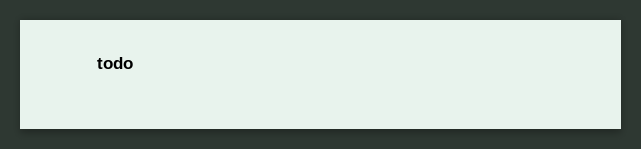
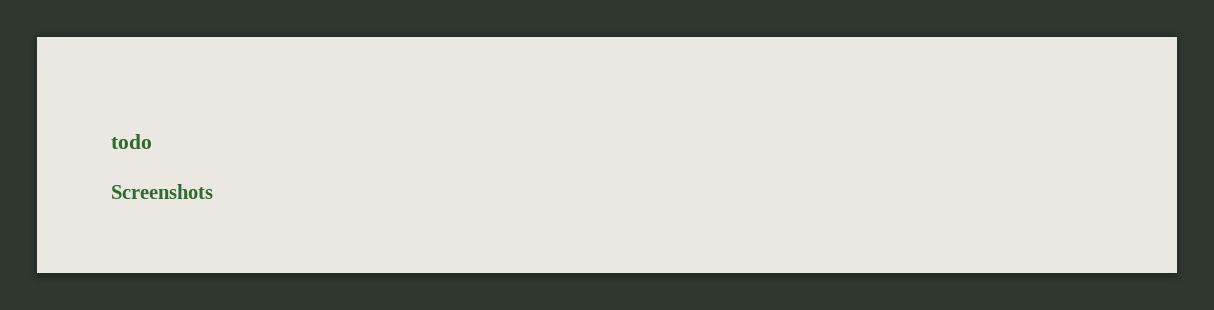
(133, 63) none -> [111,184,213,199] // Screenshots

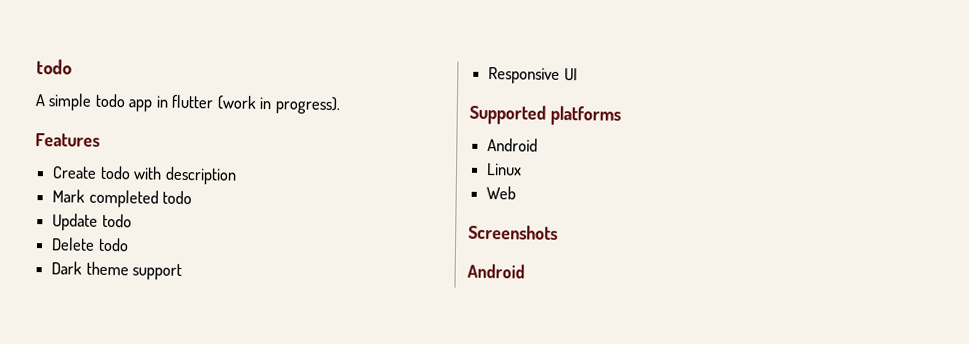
[111,134,152,149] todo -> [36,59,72,75] [35,93,340,115] [35,133,100,147] [52,165,237,185] [52,189,193,208] [52,213,132,231] [51,237,129,252] [51,261,183,281] [488,67,578,84] [469,104,621,126] [487,138,539,152] [486,163,523,176] [486,186,517,200] todo // A simple todo app in flutter (work in progress). // Features // Create todo with description // Mark completed todo // Update todo // Delete todo // Dark theme support // Responsive UI // Supported platforms // Android // Linux // Web
(213, 191) none -> [467,263,525,279] // Android

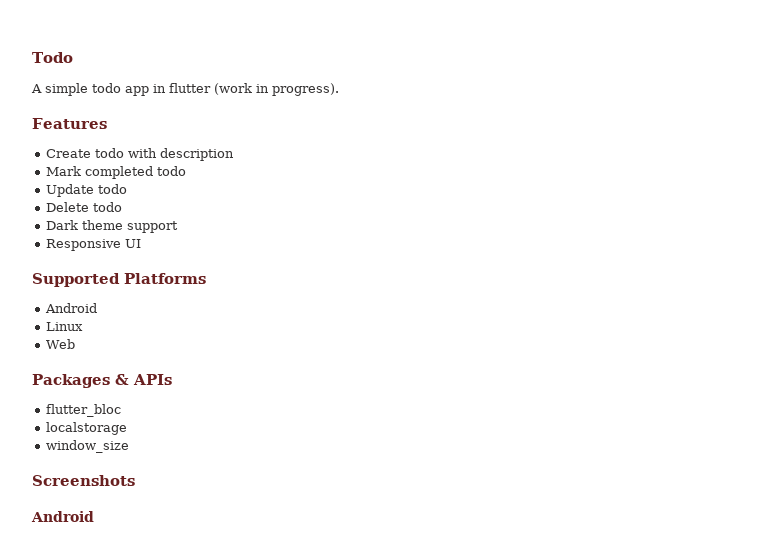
[36,59,72,75] todo -> [32,52,73,63] Todo
[549,105,621,126] platforms -> [124,273,206,284] Platforms
(517, 193) none -> [32,374,172,388] [46,404,122,417] [46,422,128,435] [46,440,130,453] // Packages & APIs // flutter_bloc // localstorage // window_size

